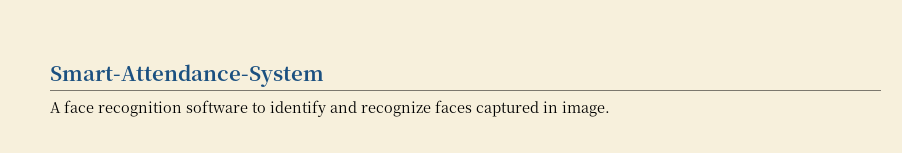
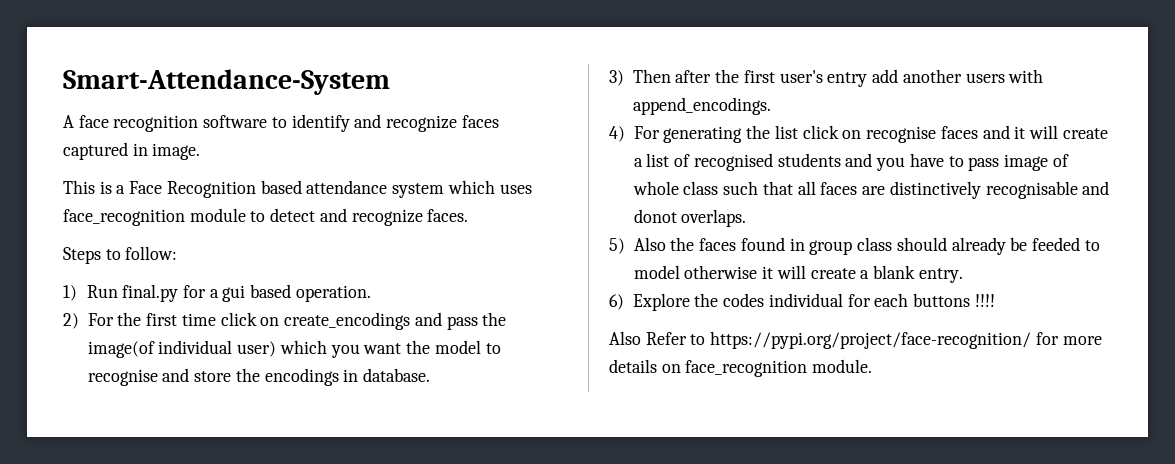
(610, 109) none -> [63,180,532,198] [63,208,469,226] [63,246,178,264] [63,284,371,302] [63,312,507,330] [87,340,501,358] [87,368,431,386] [609,69,1044,87] [632,97,771,115] [609,125,1108,143] [633,153,1069,171] [632,181,1110,199] [633,209,747,227] [609,237,1100,255] [633,265,963,283] [609,293,995,311] [609,331,1102,349] [609,359,873,377] // This is a Face Recognition based attendance system which uses face_recognition module to detect and recognize faces. // Steps to follow: // 1) Run final.py for a gui based operation. // 2) For the first time click on create_encodings and pass the image(of individual user) which you want the model to recognise and store the encodings in database. // 3) Then after the first user's entry add another users with append_encodings. // 4) For generating the list click on recognise faces and it will create a list of recognised students and you have to pass image of whole class such that all faces are distinctively recognisable and donot overlaps. // 5) Also the faces found in group class should already be feeded to model otherwise it will create a blank entry. // 6) Explore the codes individual for each buttons !!!! // Also Refer to https://pypi.org/project/face-recognition/ for more details on face_recognition module.

